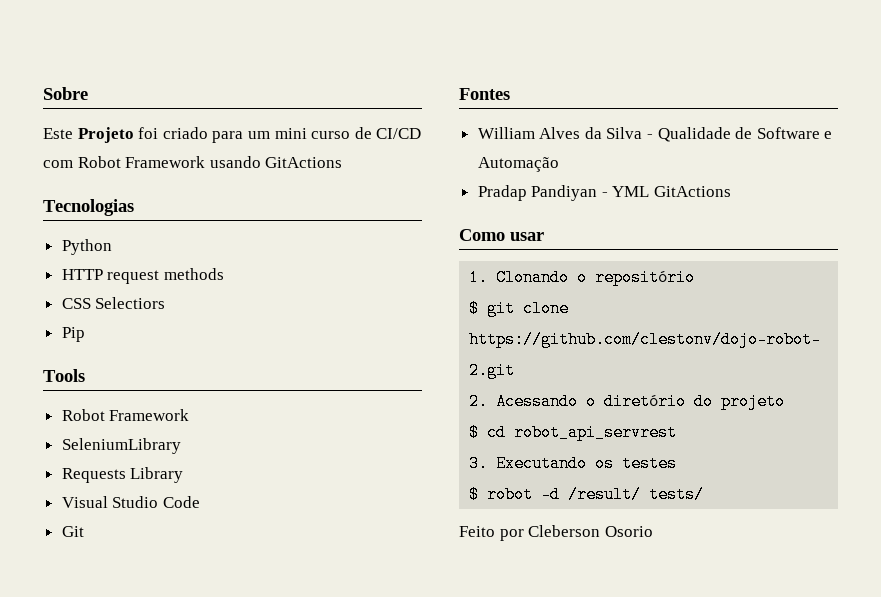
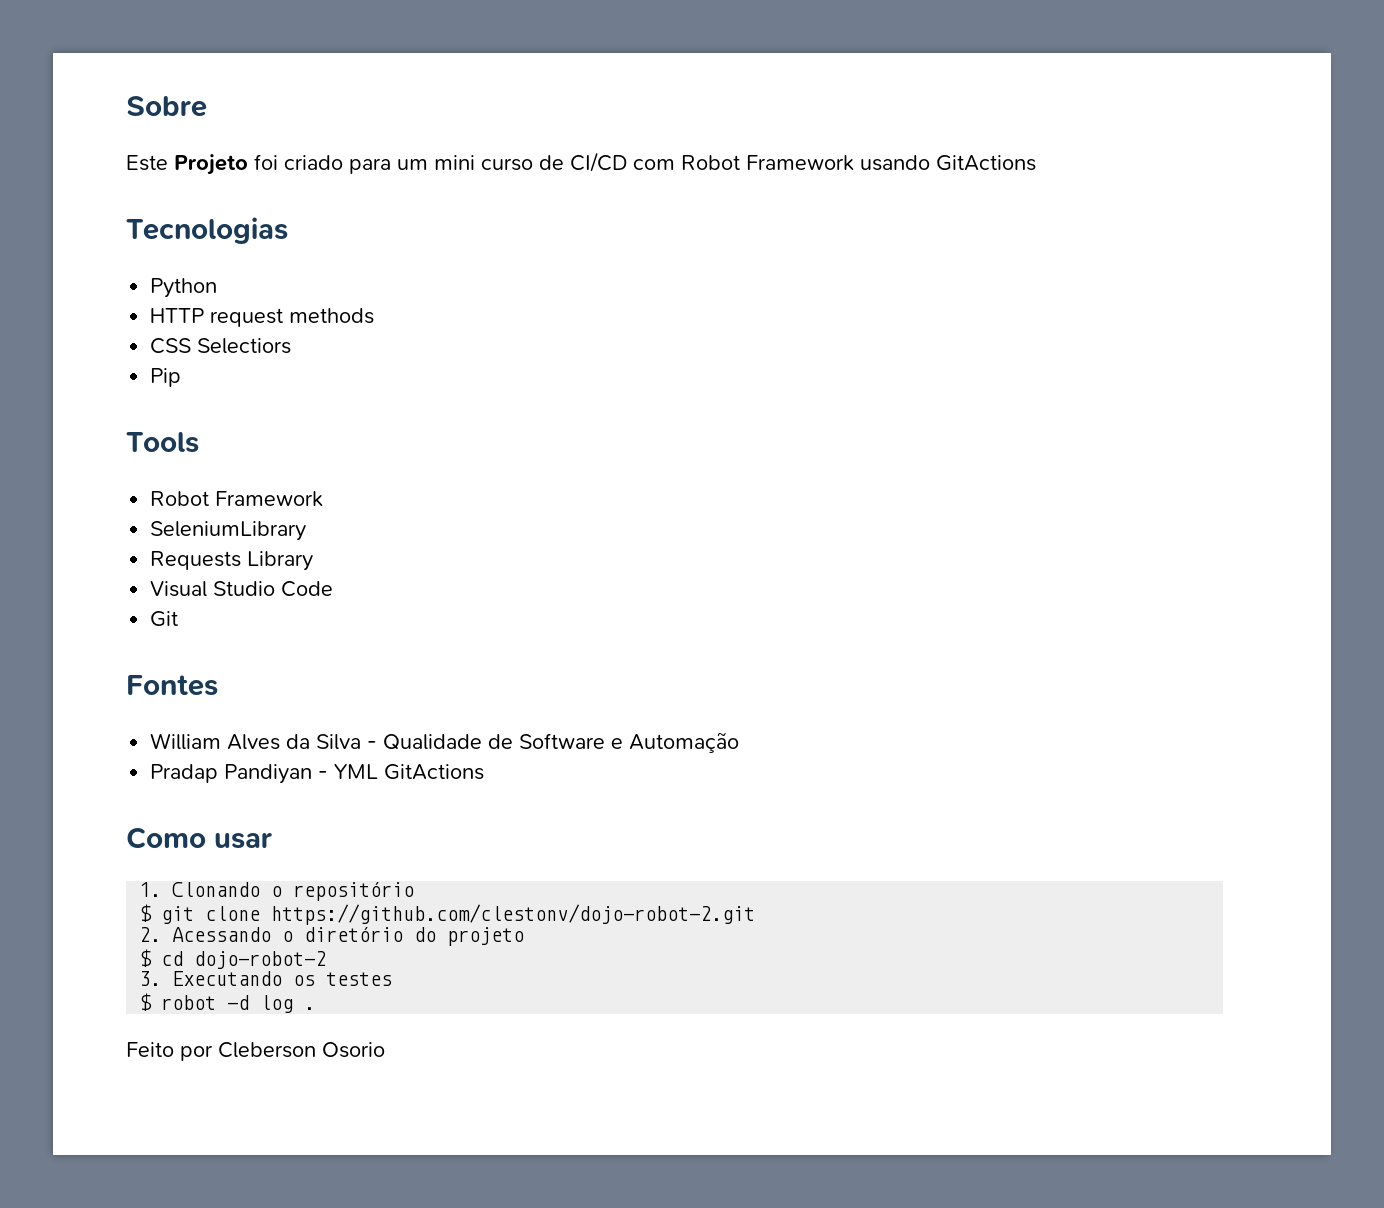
[514,424,678,441] robot_api_servrest -> [194,951,327,969] dojo-robot-2
[568,486,705,503] /result/ tests/ -> [260,995,316,1013] log .

